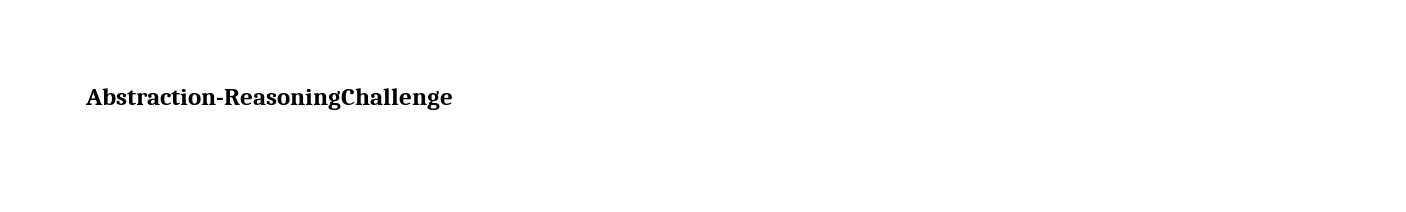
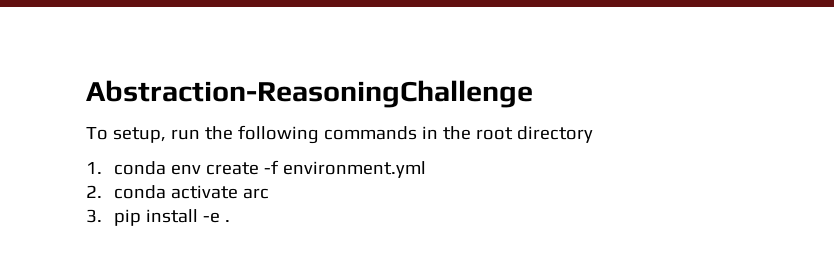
(453, 99) none -> [86,125,593,144] [86,160,426,178] [86,185,269,199] [86,209,230,226] // To setup, run the following commands in the root directory // 1. conda env create -f environment.yml // 2. conda activate arc // 3. pip install -e .

